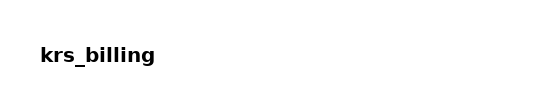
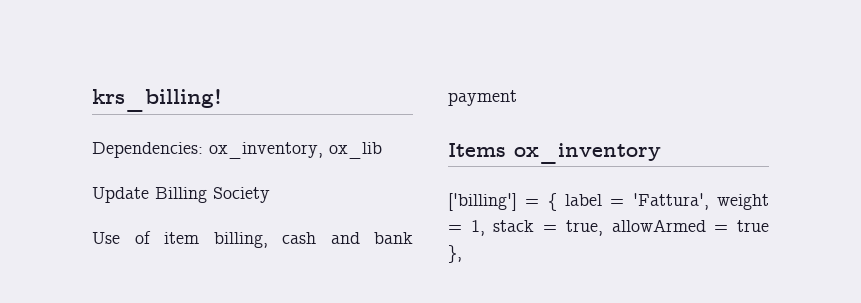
[40,47,155,67] krs_billing -> [92,89,222,112] [92,142,382,159] [92,187,270,203] [92,231,413,248] [448,90,517,106] [448,143,661,164] [448,193,769,211] [448,219,769,236] [448,245,462,263] krs_billing! // Dependencies: ox_inventory, ox_lib // Update Billing Society // Use of item billing, cash and bank payment // Items ox_inventory // ['billing'] = { label = 'Fattura', weight = 1, stack = true, allowArmed = true },

